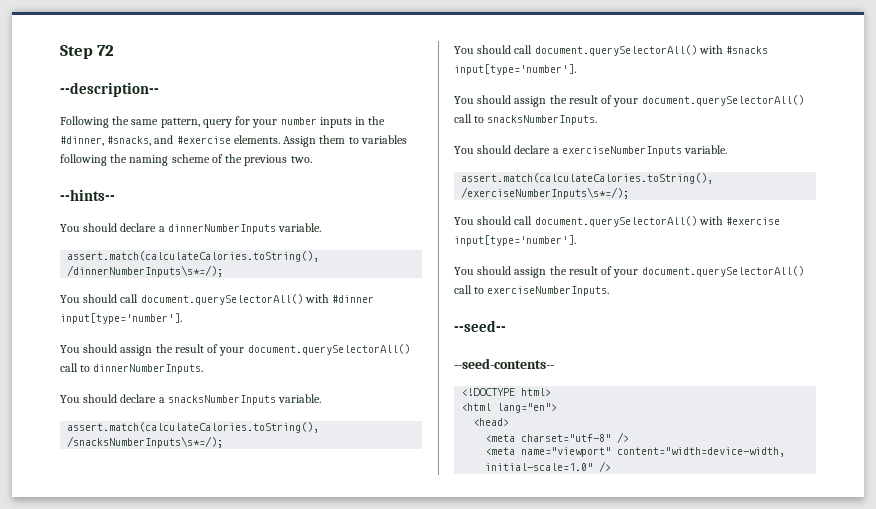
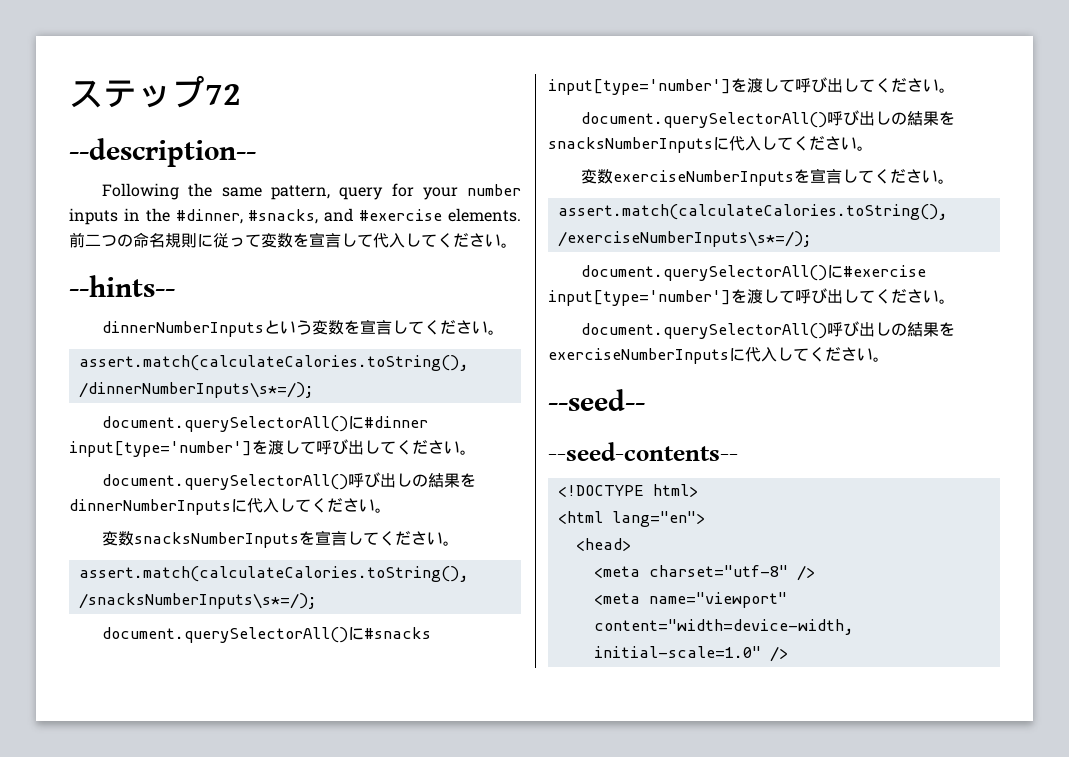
[60,45,93,59] Step -> [69,75,205,108] ステップ
[283,135,407,147] [60,154,312,166] [60,189,115,201] [60,223,322,234] [67,251,320,262] [67,265,224,277] [60,294,375,305] [60,313,182,324] [60,344,410,356] [60,363,204,374] [60,394,322,405] [67,422,320,433] [67,436,224,448] [454,45,769,56] [454,64,576,75] [454,95,804,107] [454,114,598,125] [454,145,728,156] [461,173,714,184] [461,187,630,199] [454,216,781,227] [454,235,576,246] [454,266,804,278] [454,285,610,296] Assign them to variables following the naming scheme of the previous two. // --hints-- // You should declare a dinnerNumberInputs variable. // assert.match(calculateCalories.toString(), /dinnerNumberInputs\s*=/); // You should call document.querySelectorAll() with #dinner input[type='number']. // You should assign the result of your document.querySelectorAll() call to dinnerNumberInputs. // You should declare a snacksNumberInputs variable. // assert.match(calculateCalories.toString(), /snacksNumberInputs\s*=/); // You should call document.querySelectorAll() with #snacks input[type='number']. // You should assign the result of your document.querySelectorAll() call to snacksNumberInputs. // You should declare a exerciseNumberInputs variable. // assert.match(calculateCalories.toString(), /exerciseNumberInputs\s*=/); // You should call document.querySelectorAll() with #exercise input[type='number']. // You should assign the result of your document.querySelectorAll() call to exerciseNumberInputs. -> [69,232,517,248] [69,275,175,297] [102,319,505,337] [78,355,469,371] [78,382,314,398] [102,416,429,432] [69,439,476,457] [102,472,477,490] [69,498,391,515] [102,530,460,548] [78,566,469,582] [78,593,317,609] [102,627,432,643] [548,77,955,95] [581,110,956,128] [548,136,873,153] [581,168,955,186] [557,204,948,220] [557,231,812,247] [581,265,927,281] [548,288,955,306] [581,321,956,339] [548,347,889,364] 前二つの命名規則に従って変数を宣言して代入してください。 // --hints-- // dinnerNumberInputsという変数を宣言してください。 // assert.match(calculateCalories.toString(), /dinnerNumberInputs\s*=/); // document.querySelectorAll()に#dinner input[type='number']を渡して呼び出してください。 // document.querySelectorAll()呼び出しの結果をdinnerNumberInputsに代入してください。 // 変数snacksNumberInputsを宣言してください。 // assert.match(calculateCalories.toString(), /snacksNumberInputs\s*=/); // document.querySelectorAll()に#snacks input[type='number']を渡して呼び出してください。 // document.querySelectorAll()呼び出しの結果をsnacksNumberInputsに代入してください。 // 変数exerciseNumberInputsを宣言してください。 // assert.match(calculateCalories.toString(), /exerciseNumberInputs\s*=/); // document.querySelectorAll()に#exercise input[type='number']を渡して呼び出してください。 // document.querySelectorAll()呼び出しの結果をexerciseNumberInputsに代入してください。

